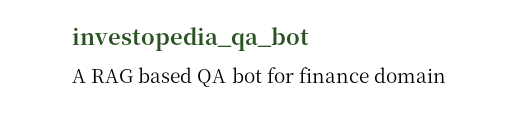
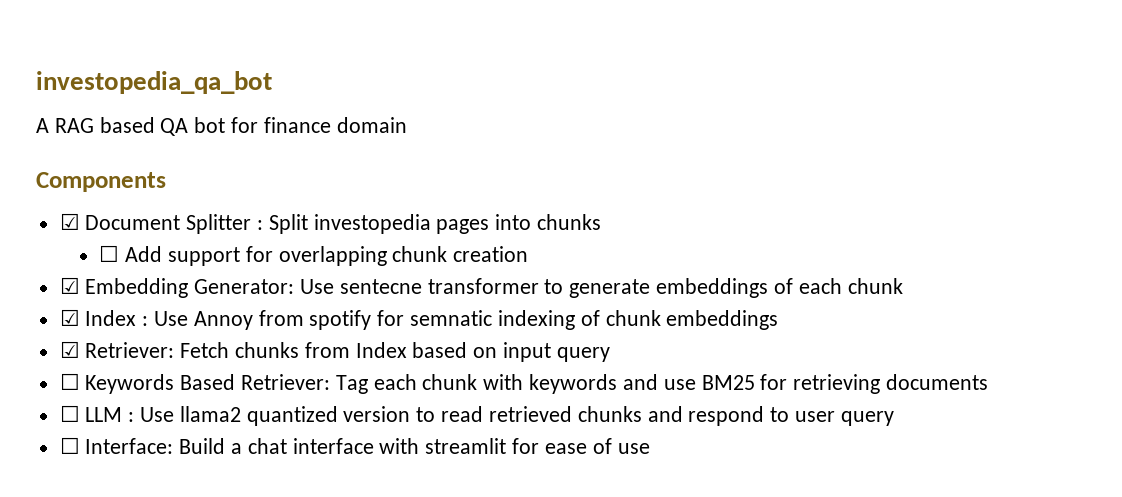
(446, 75) none -> [36,172,166,192] [59,213,602,234] [99,245,529,266] [59,277,903,298] [59,309,779,330] [59,341,610,362] [59,373,988,394] [59,405,894,426] [59,437,650,454] // Components // ☑ Document Splitter : Split investopedia pages into chunks // ☐ Add support for overlapping chunk creation // ☑ Embedding Generator: Use sentecne transformer to generate embeddings of each chunk // ☑ Index : Use Annoy from spotify for semnatic indexing of chunk embeddings // ☑ Retriever: Fetch chunks from Index based on input query // ☐ Keywords Based Retriever: Tag each chunk with keywords and use BM25 for retrieving documents // ☐ LLM : Use llama2 quantized version to read retrieved chunks and respond to user query // ☐ Interface: Build a chat interface with streamlit for ease of use

